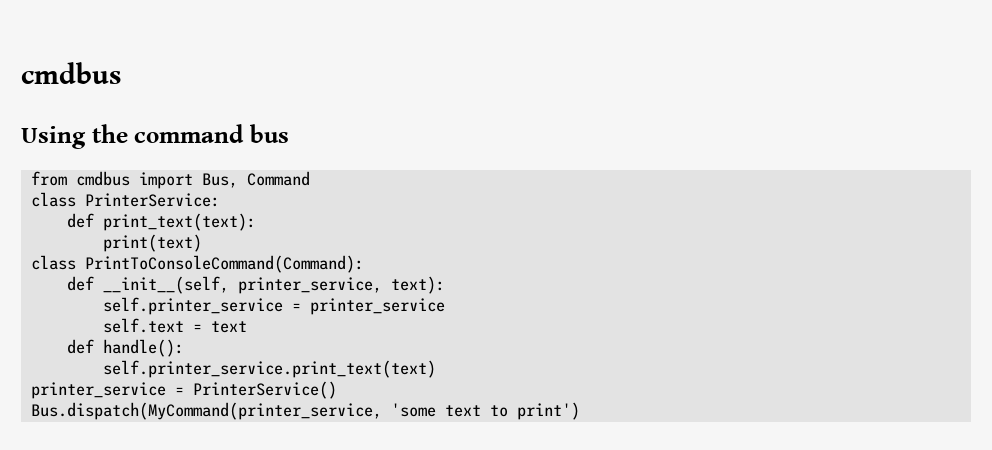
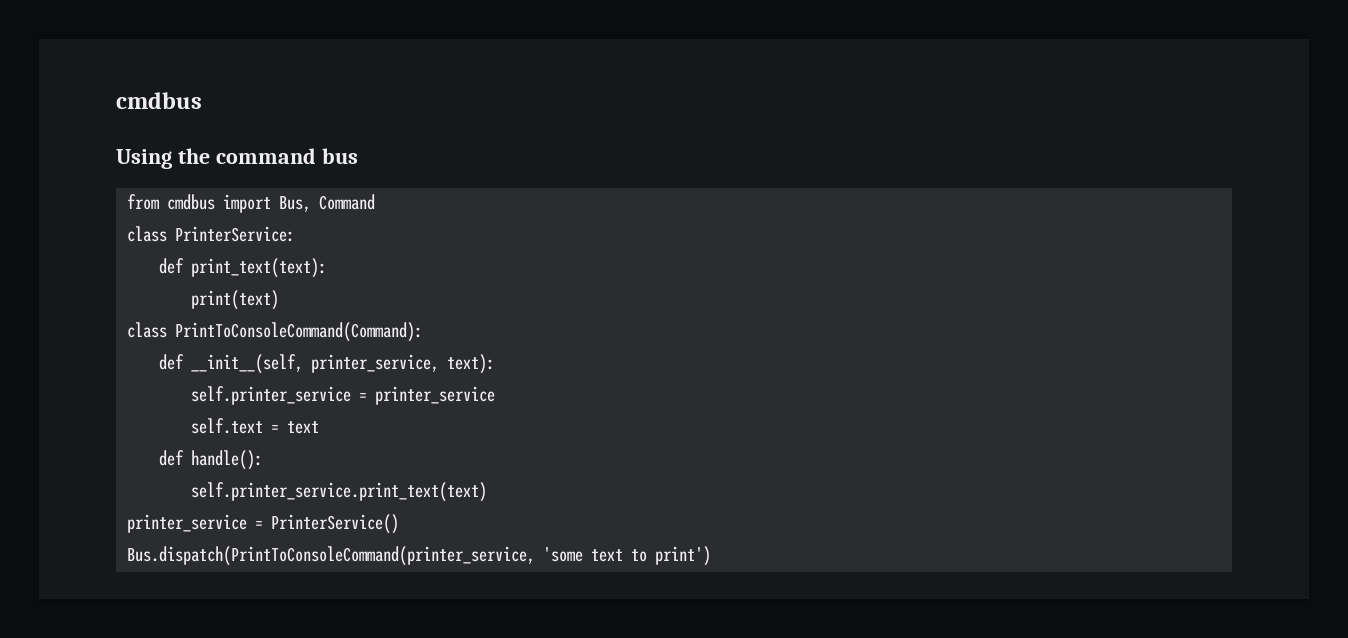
[30,402,382,420] Bus.dispatch(MyCommand(printer_service, -> [127,546,536,566] Bus.dispatch(PrintToConsoleCommand(printer_service,

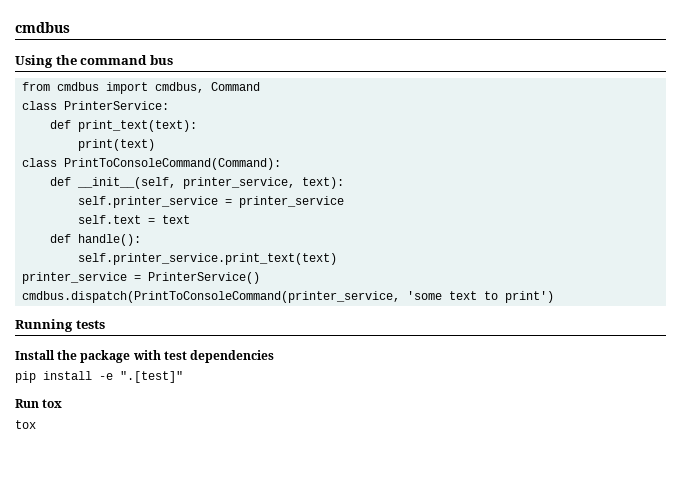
[279,196,312,212] Bus, -> [154,82,204,93] cmdbus,
[127,546,536,566] Bus.dispatch(PrintToConsoleCommand(printer_service, -> [21,291,400,303] cmdbus.dispatch(PrintToConsoleCommand(printer_service,
(712, 556) none -> [15,319,105,332] [15,350,275,363] [15,371,183,383] [15,399,63,408] [15,420,36,429] // Running tests // Install the package with test dependencies // pip install -e ".[test]" // Run tox // tox

